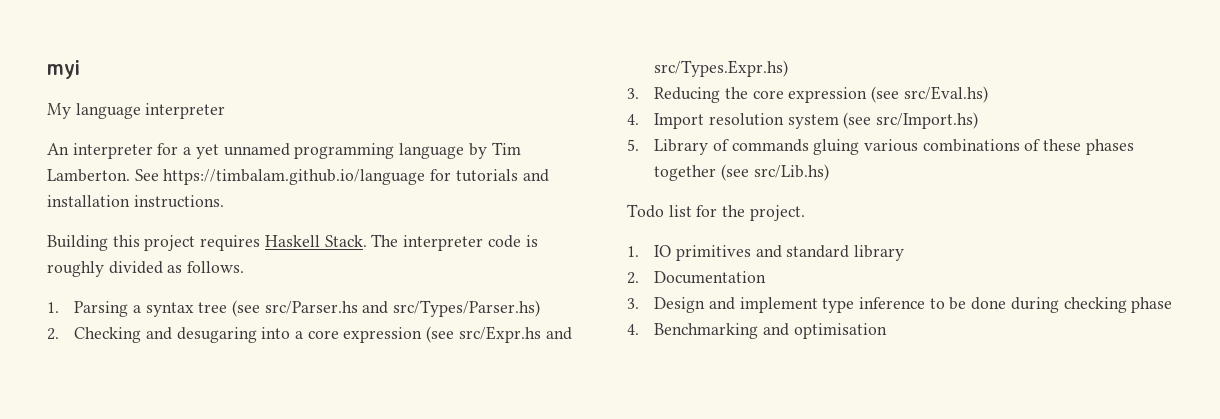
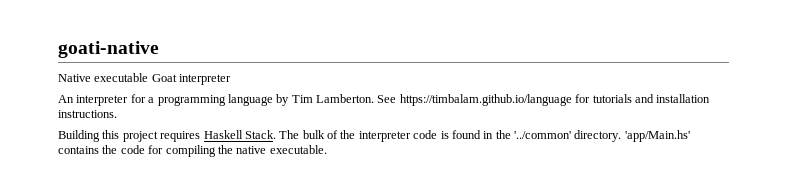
[47,60,80,79] [47,103,141,119] myi // My language -> [58,41,159,58] [58,73,177,82] goati-native // Native executable Goat
[195,143,290,159] yet unnamed -> (155, 100) none
[403,235,538,251] [47,261,245,277] [47,300,541,317] [47,326,572,343] [654,60,789,77] [627,86,988,103] [627,112,979,129] [627,139,1134,155] [654,164,829,181] [627,204,805,221] [627,245,905,261] [627,271,767,284] [627,297,1173,313] [627,323,887,339] interpreter code is roughly divided as follows. // 1. Parsing a syntax tree (see src/Parser.hs and src/Types/Parser.hs) // 2. Checking and desugaring into a core expression (see src/Expr.hs and src/Types.Expr.hs) // 3. Reducing the core expression (see src/Eval.hs) // 4. Import resolution system (see src/Import.hs) // 5. Library of commands gluing various combinations of these phases together (see src/Lib.hs) // Todo list for the project. // 1. IO primitives and standard library // 2. Documentation // 3. Design and implement type inference to be done during checking phase // 4. Benchmarking and optimisation -> [302,130,690,142] [58,145,327,157] bulk of the interpreter code is found in the '../common' directory. 'app/Main.hs' contains the code for compiling the native executable.

